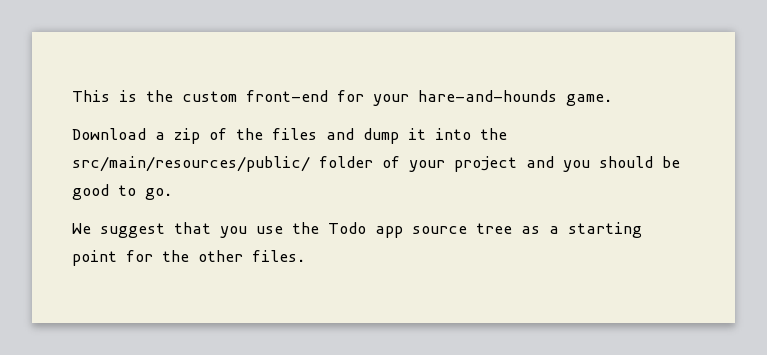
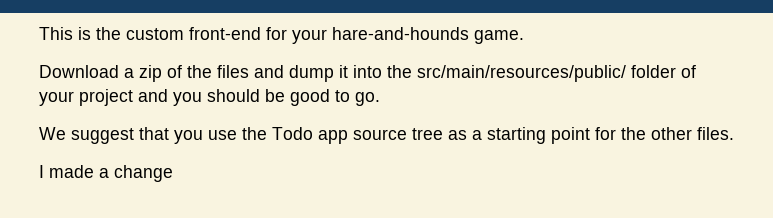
(306, 256) none -> [39,165,173,182] // I made a change

